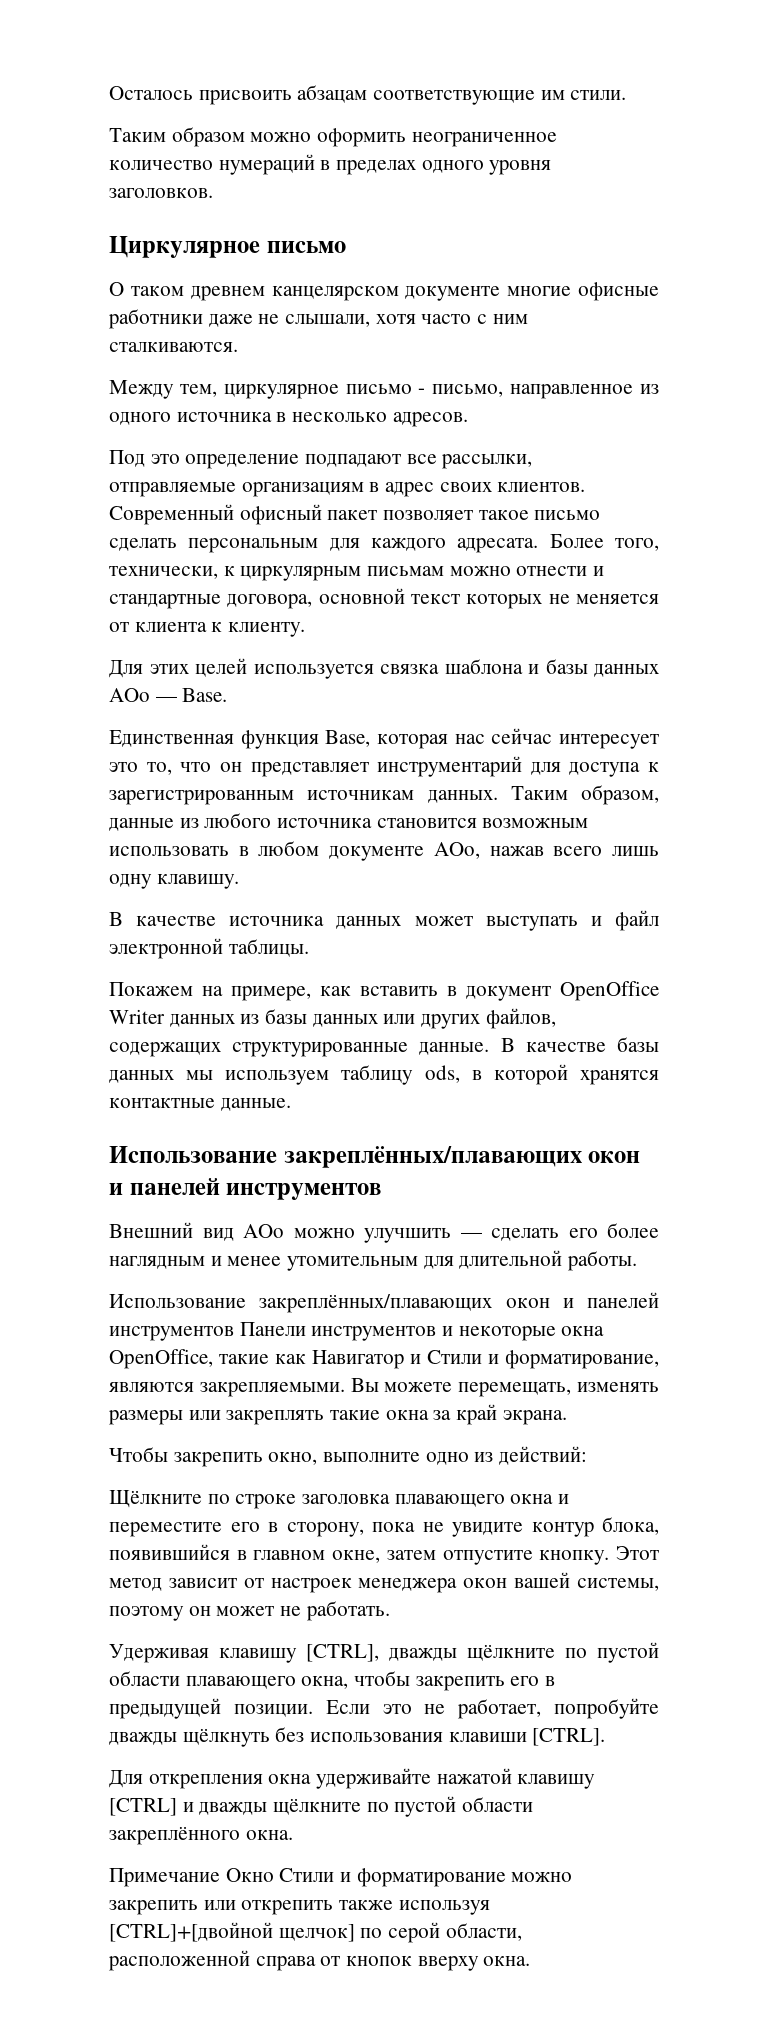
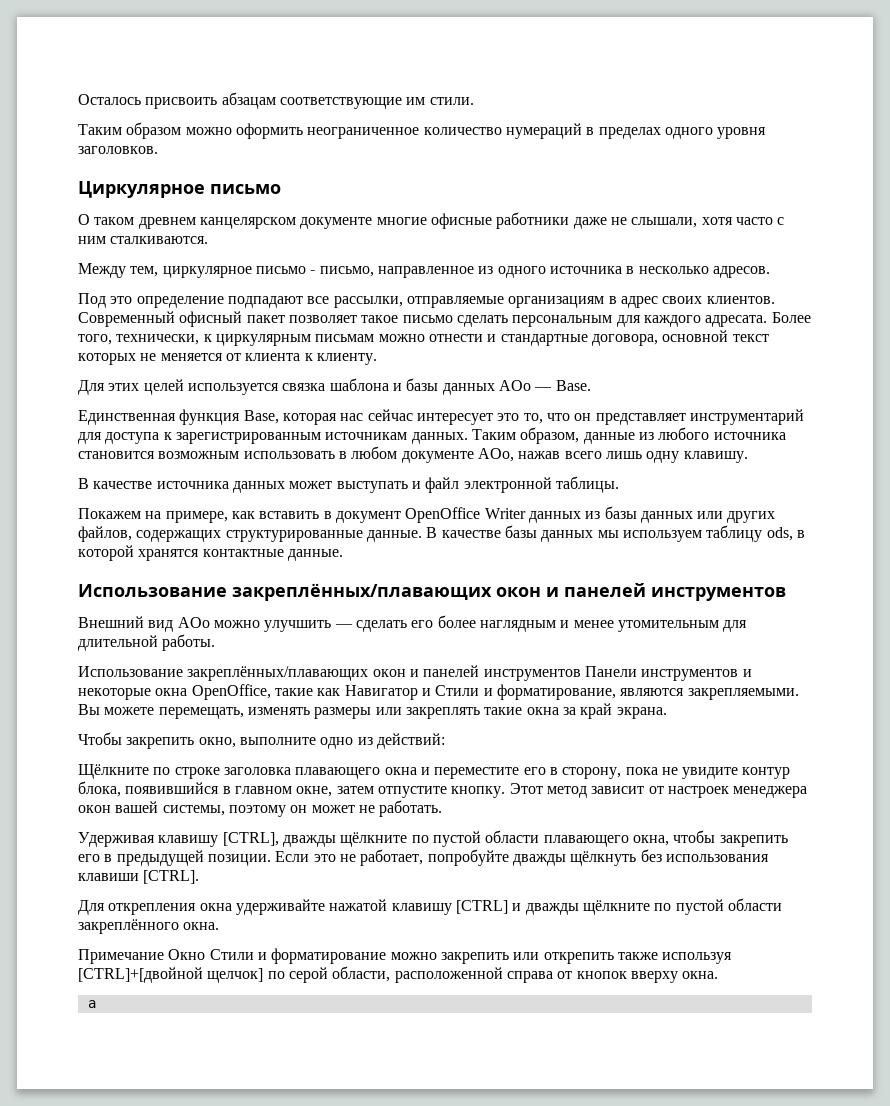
(531, 1961) none -> [87,1000,96,1008] // a

